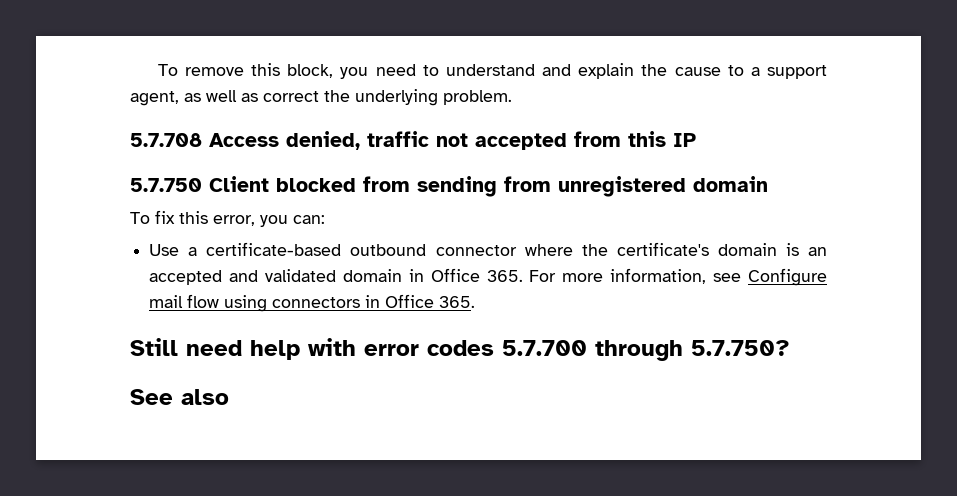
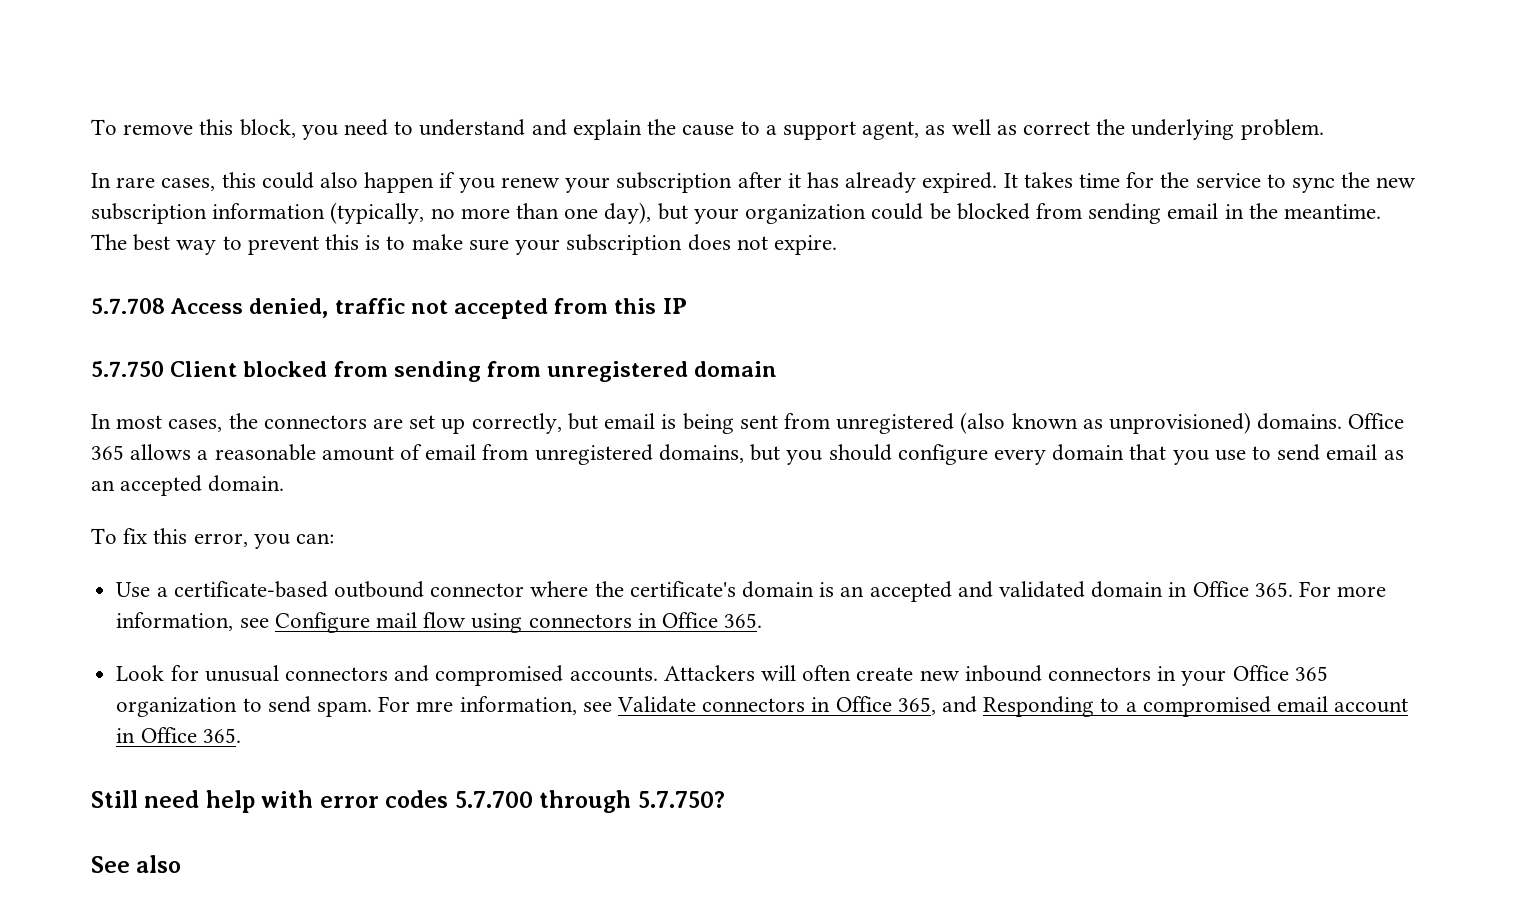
(512, 97) none -> [91,172,1417,193] [91,202,1381,224] [91,234,837,255] // In rare cases, this could also happen if you renew your subscription after it has already expired. It takes time for the service to sync the new subscription information (typically, no more than one day), but your organization could be blocked from sending email in the meantime. The best way to prevent this is to make sure your subscription does not expire.
(768, 184) none -> [91,412,1405,434] [91,444,1404,465] [91,475,285,496] // In most cases, the connectors are set up correctly, but email is being sent from unregistered (also known as unprovisioned) domains. Office 365 allows a reasonable amount of email from unregistered domains, but you should configure every domain that you use to send email as an accepted domain.
(476, 302) none -> [116,665,1328,686] [116,696,1409,717] [116,727,241,743] // Look for unusual connectors and compromised accounts. Attackers will often create new inbound connectors in your Office 365 organization to send spam. For mre information, see Validate connectors in Office 365, and Responding to a compromised email account in Office 365.

